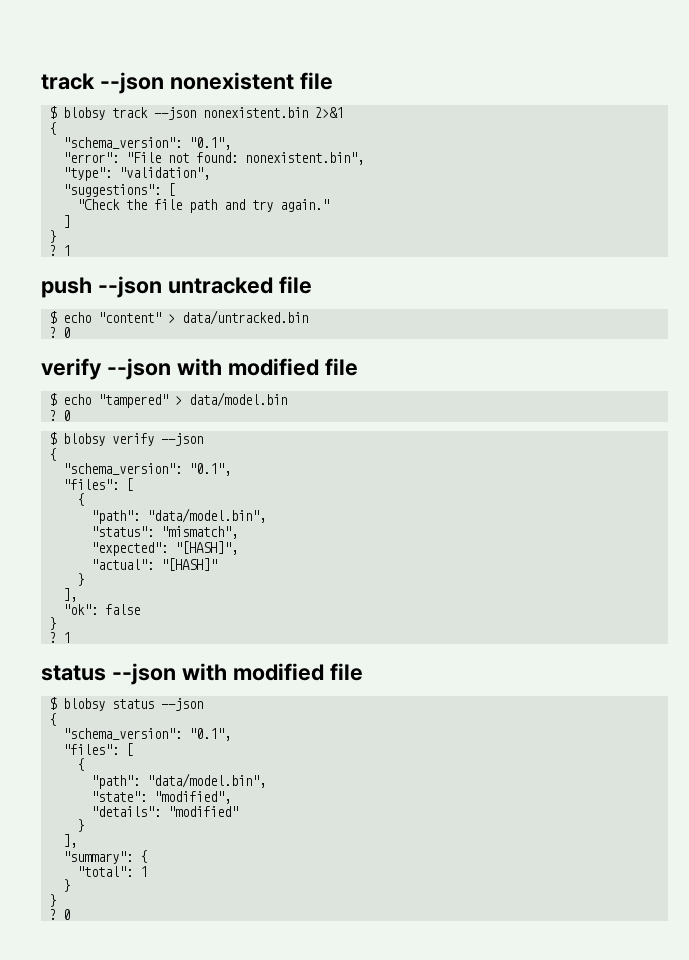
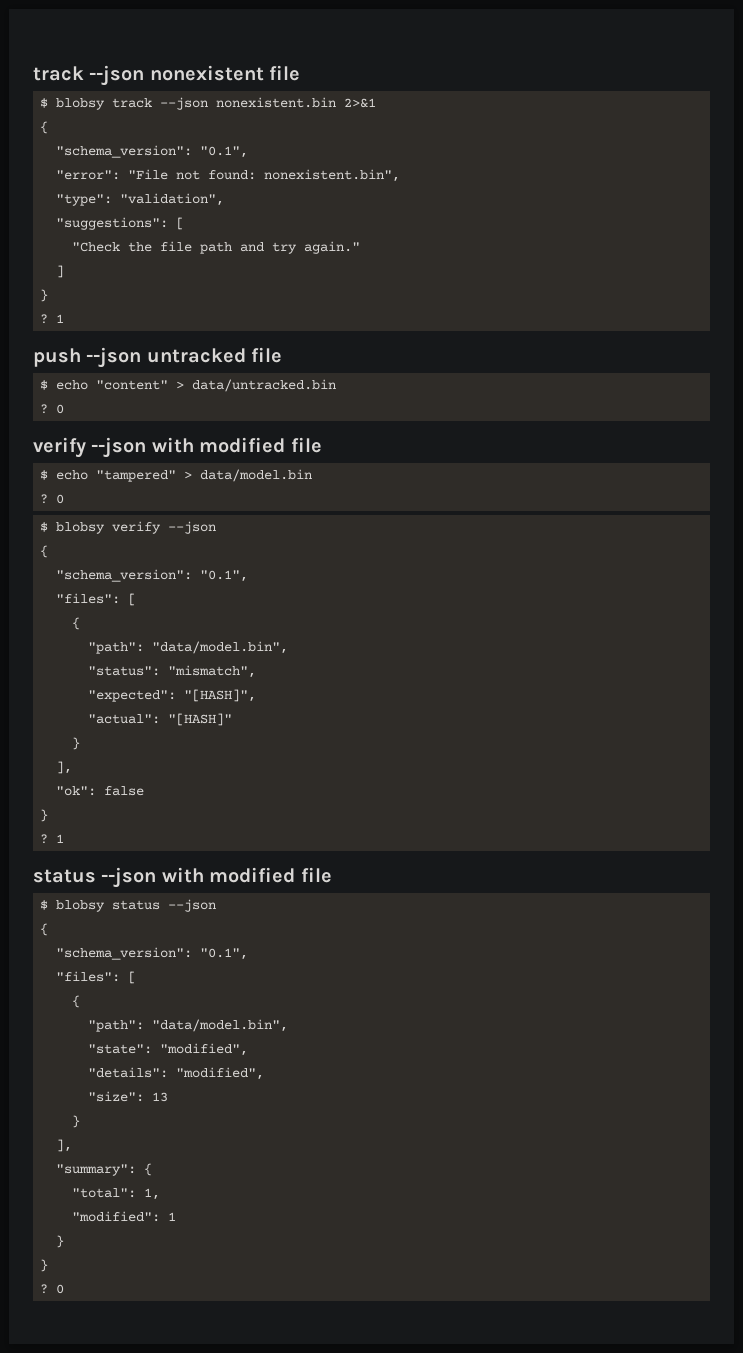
[168,806,239,817] "modified" -> [175,1067,264,1080] [87,1091,168,1102] "modified", // "size": 13
(134, 871) none -> [143,1188,160,1200] [71,1211,160,1222] 1, // "modified":

